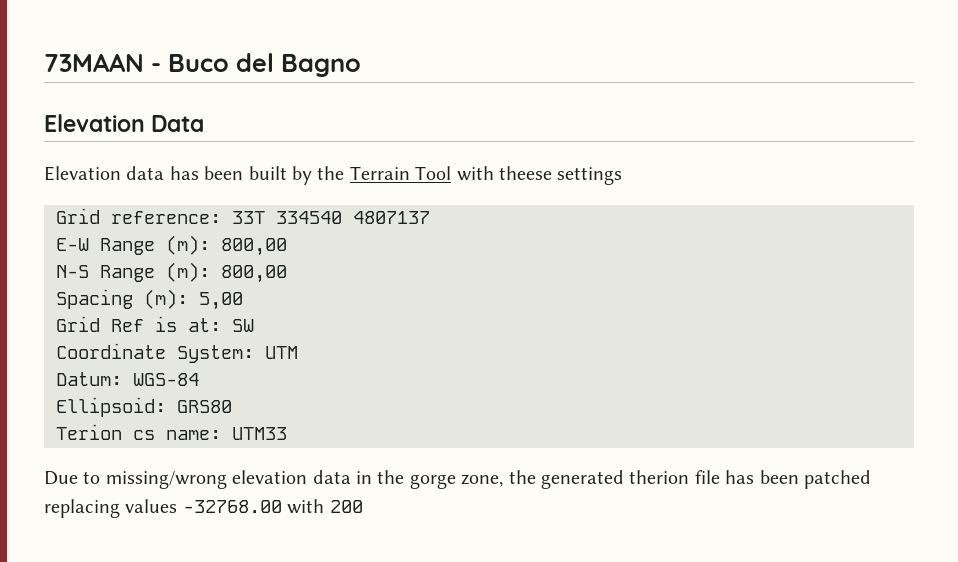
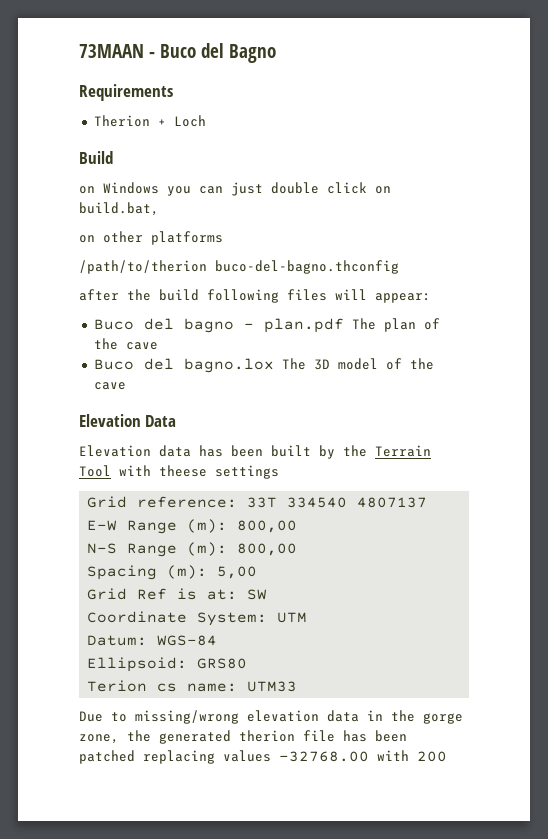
(361, 65) none -> [79,84,173,101] [93,115,206,127] [79,151,113,164] [79,182,391,196] [79,202,159,216] [79,231,223,245] [79,260,399,274] [79,289,431,303] [93,318,440,333] [93,338,158,350] [93,358,434,373] [93,382,126,390] // Requirements // Therion + Loch // Build // on Windows you can just double click on build.bat, // on other platforms // /path/to/therion buco-del-bagno.thconfig // after the build following files will appear: // Buco del bagno - plan.pdf The plan of the cave // Buco del bagno.lox The 3D model of the cave

